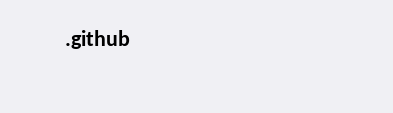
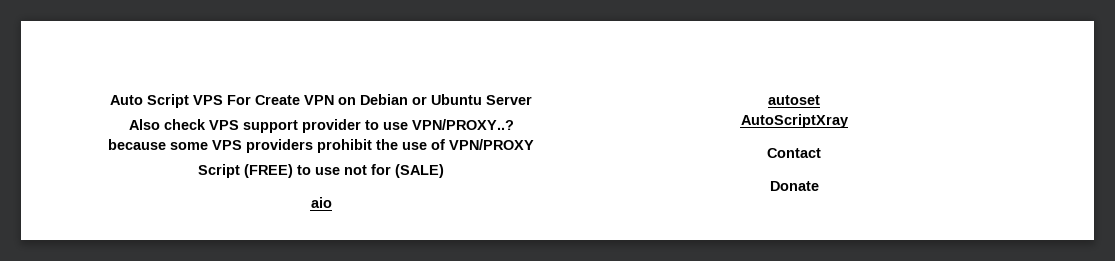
[65,30,130,49] .github -> [110,94,532,108] [128,119,514,133] [108,139,534,153] [198,164,444,178] [310,197,332,208] [768,95,820,105] [740,114,848,128] [767,148,821,158] [769,181,819,191] Auto Script VPS For Create VPN on Debian or Ubuntu Server // Also check VPS support provider to use VPN/PROXY..? because some VPS providers prohibit the use of VPN/PROXY // Script (FREE) to use not for (SALE) // aio // autoset // AutoScriptXray // Contact // Donate

